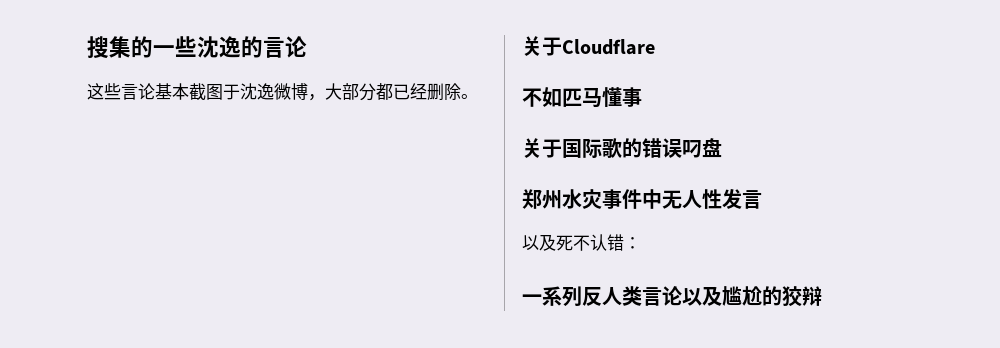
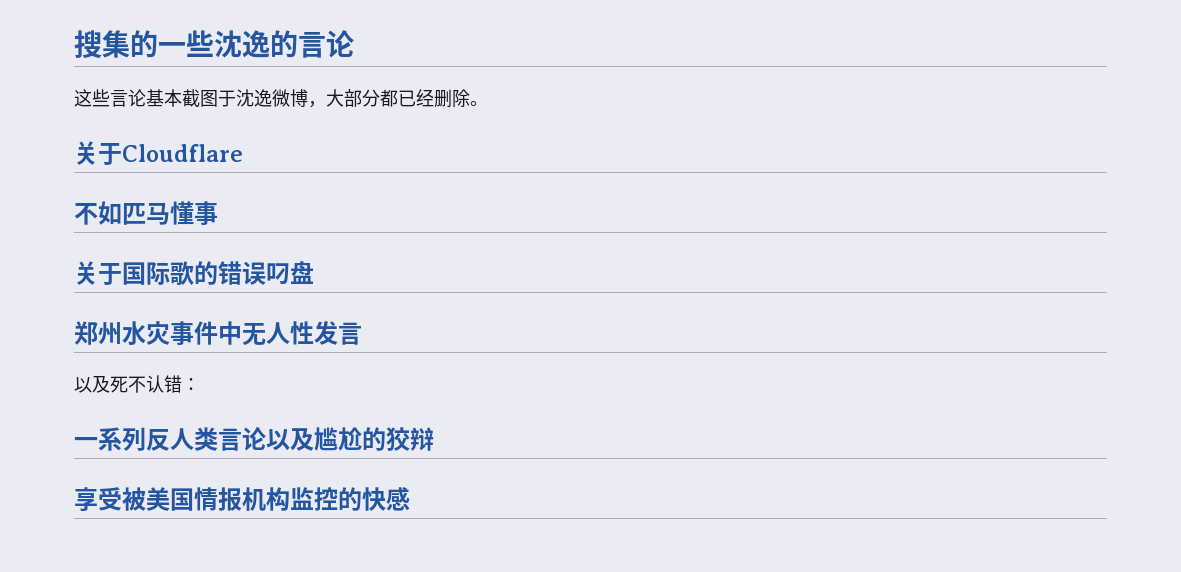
(822, 296) none -> [74,487,410,511] // 享受被美国情报机构监控的快感

